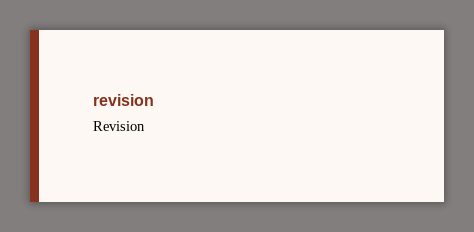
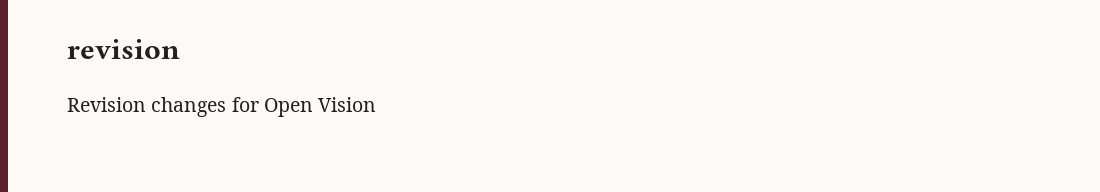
(145, 126) none -> [151,97,377,117] changes for Open Vision

